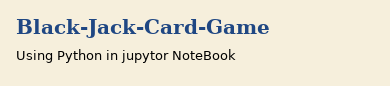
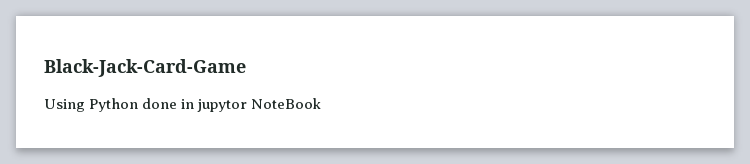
(102, 56) none -> [142,98,178,109] done

